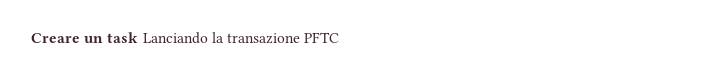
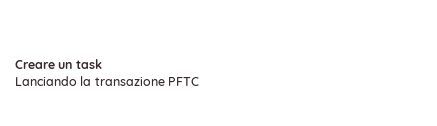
(139, 37) none -> (102, 64) //

